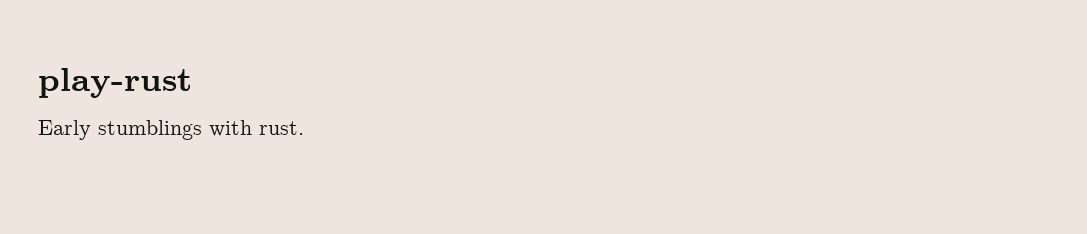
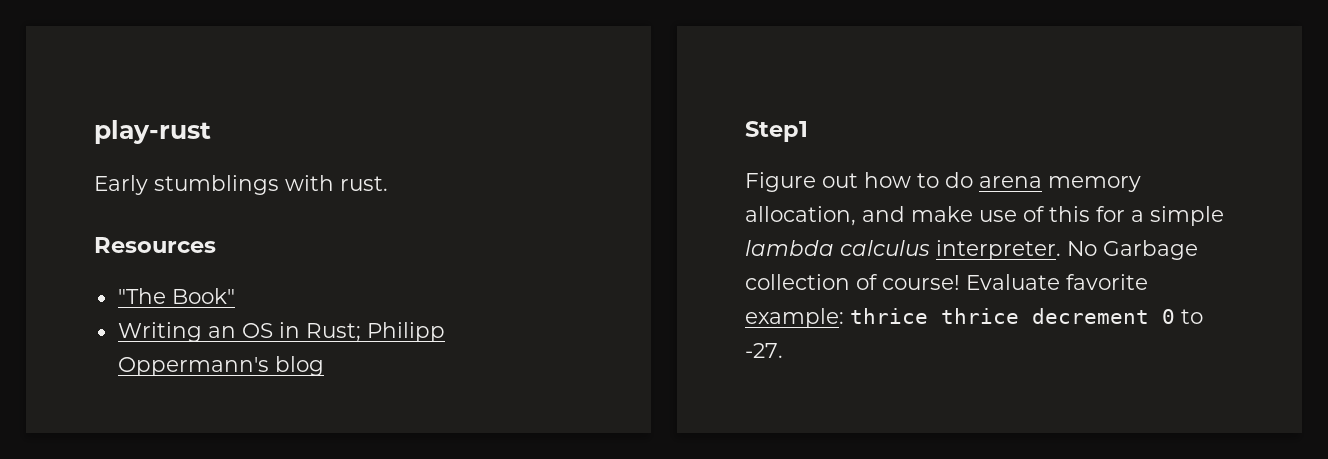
(304, 128) none -> [94,237,216,253] [117,288,235,304] [117,322,445,342] [117,356,324,376] [745,121,808,142] [745,172,1141,192] [745,206,1224,226] [745,240,1198,260] [745,274,1148,290] [745,308,1203,328] [745,343,783,358] // Resources // "The Book" // Writing an OS in Rust; Philipp Oppermann's blog // Step1 // Figure out how to do arena memory allocation, and make use of this for a simple lambda calculus interpreter. No Garbage collection of course! Evaluate favorite example: thrice thrice decrement 0 to -27.

